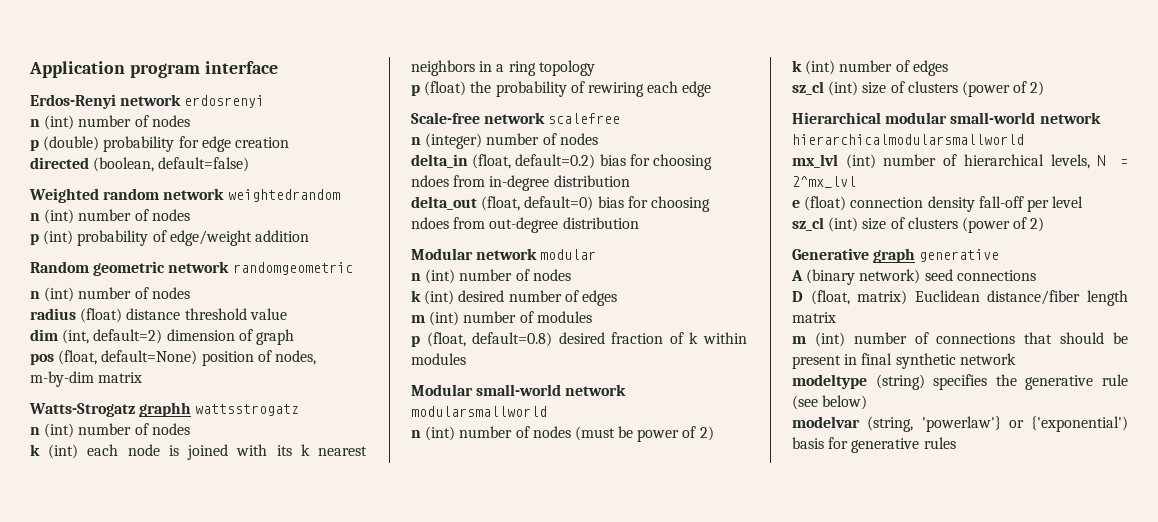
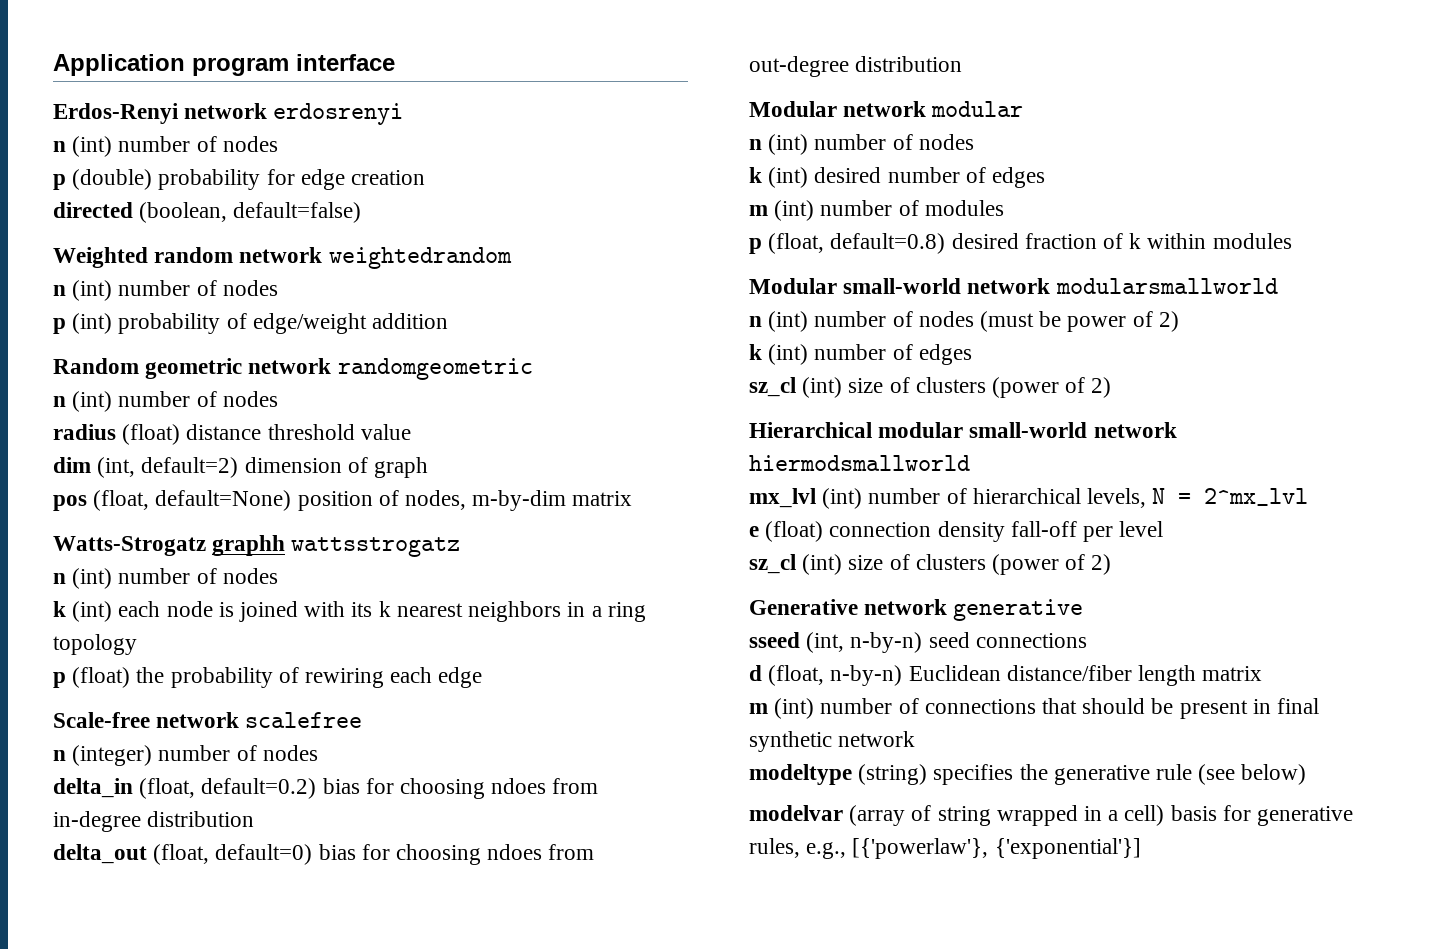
[792,134,1024,145] hierarchicalmodularsmallworld -> [749,455,970,471] hiermodsmallworld
[873,248,916,263] graph -> [864,599,948,615] network
[791,269,921,285] A (binary network) -> [749,632,923,653] sseed (int, n-by-n)
[792,290,908,305] D (float, matrix) -> [749,665,903,686] d (float, n-by-n)
[867,416,1128,432] [792,437,956,453] (string, 'powerlaw'} or {'exponential') basis for generative rules -> [849,805,1354,826] [749,838,1141,859] (array of string wrapped in a cell) basis for generative rules, e.g., [{'powerlaw'}, {'exponential'}]

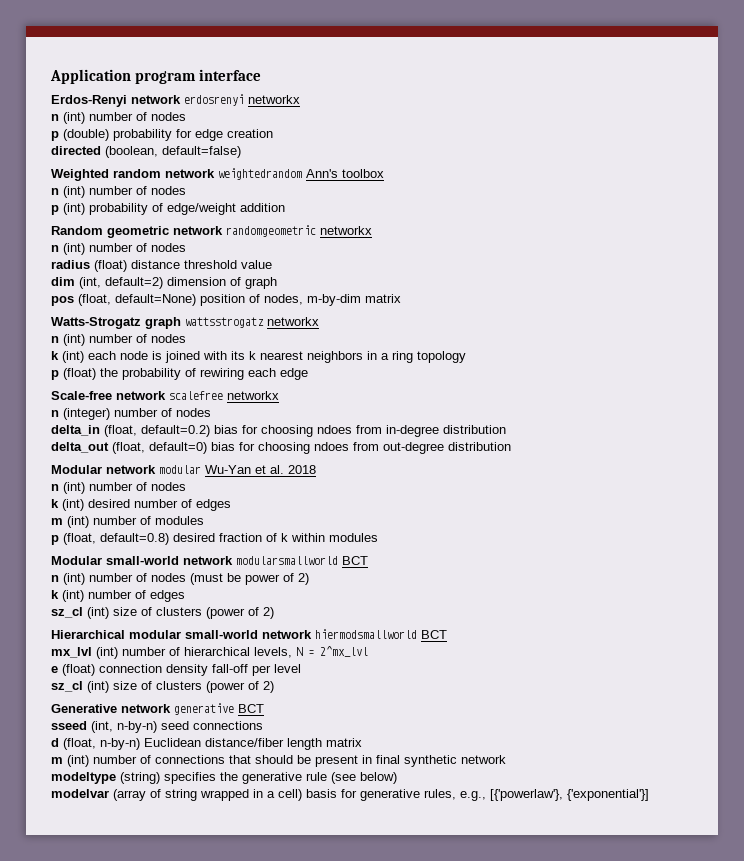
(404, 114) none -> [248,95,300,104] networkx
(512, 258) none -> [306,169,384,178] Ann's toolbox
(533, 369) none -> [320,226,372,235] networkx
[212,535,286,556] graphh -> [145,317,181,329] graph
(461, 547) none -> [267,317,319,326] networkx
(363, 720) none -> [227,391,279,400] networkx
(1024, 109) none -> [205,465,316,474] Wu-Yan et al. 2018
(1278, 286) none -> [342,556,368,565] BCT
(970, 463) none -> [421,630,447,639] BCT
(1084, 610) none -> [238,704,264,713] BCT

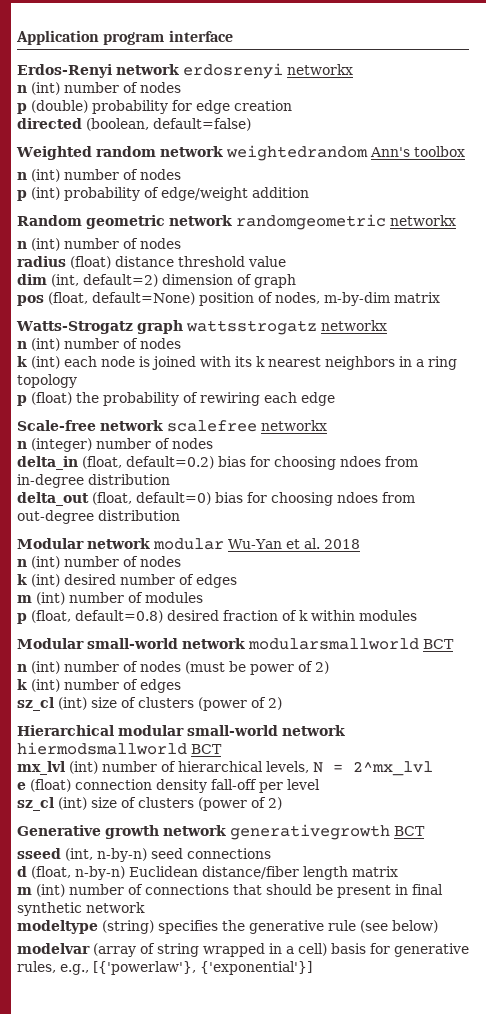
[121,703,234,715] network generative -> [105,824,390,840] growth network generativegrowth

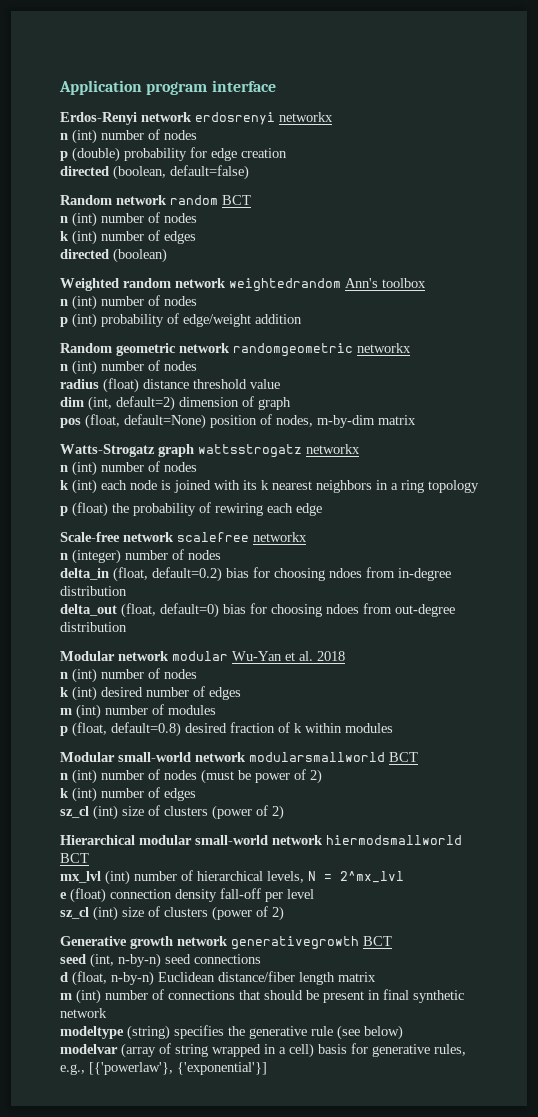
(251, 124) none -> [60,195,251,205] [60,212,197,227] [60,230,196,245] [60,248,167,263] // Random network random BCT // n (int) number of nodes // k (int) number of edges // directed (boolean)
[17,848,61,859] sseed -> [60,954,86,964] seed

